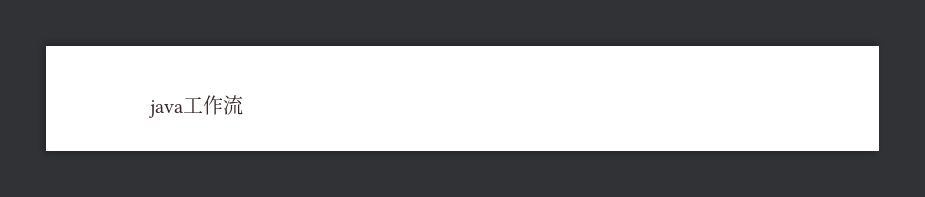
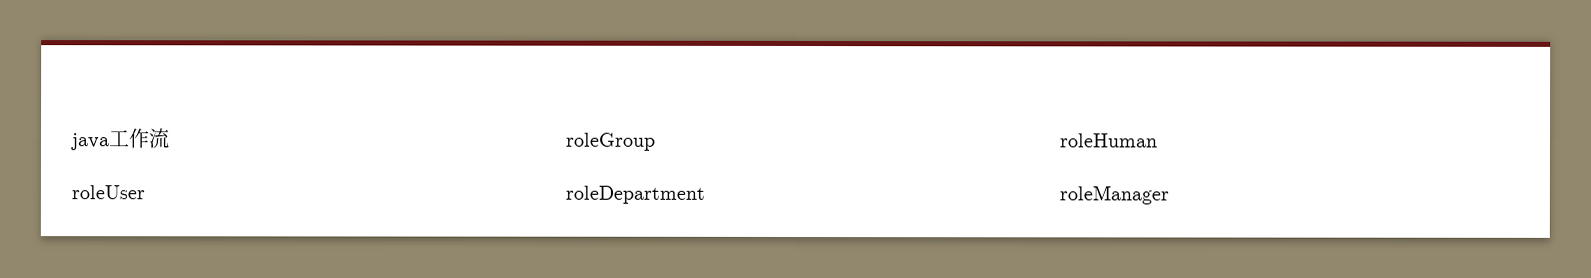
(243, 105) none -> [71,185,145,200] [565,132,656,151] [565,185,705,204] [1059,133,1158,148] [1059,185,1169,205] // roleUser // roleGroup // roleDepartment // roleHuman // roleManager

